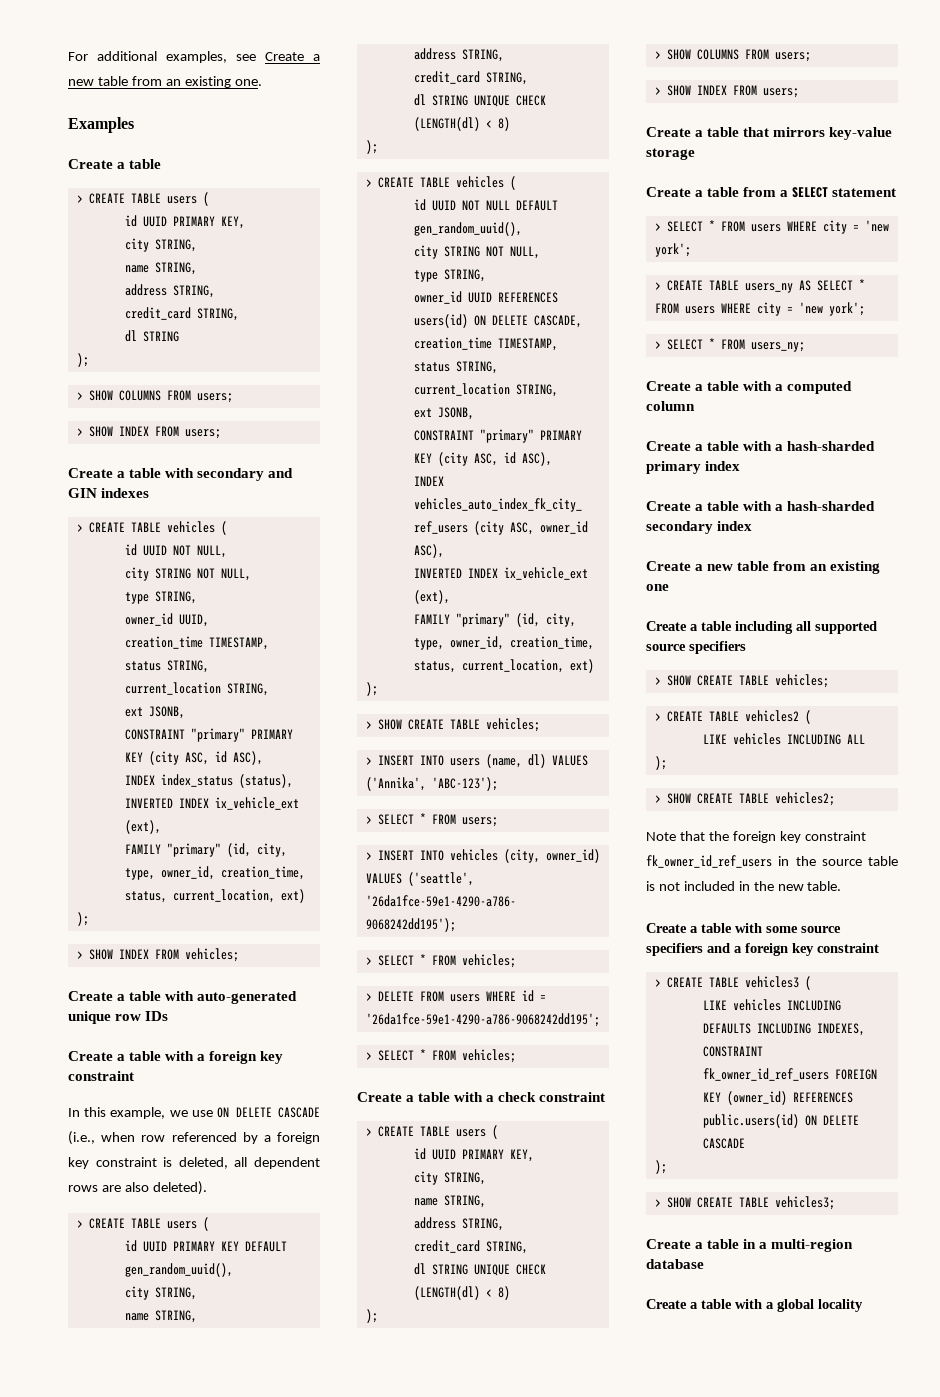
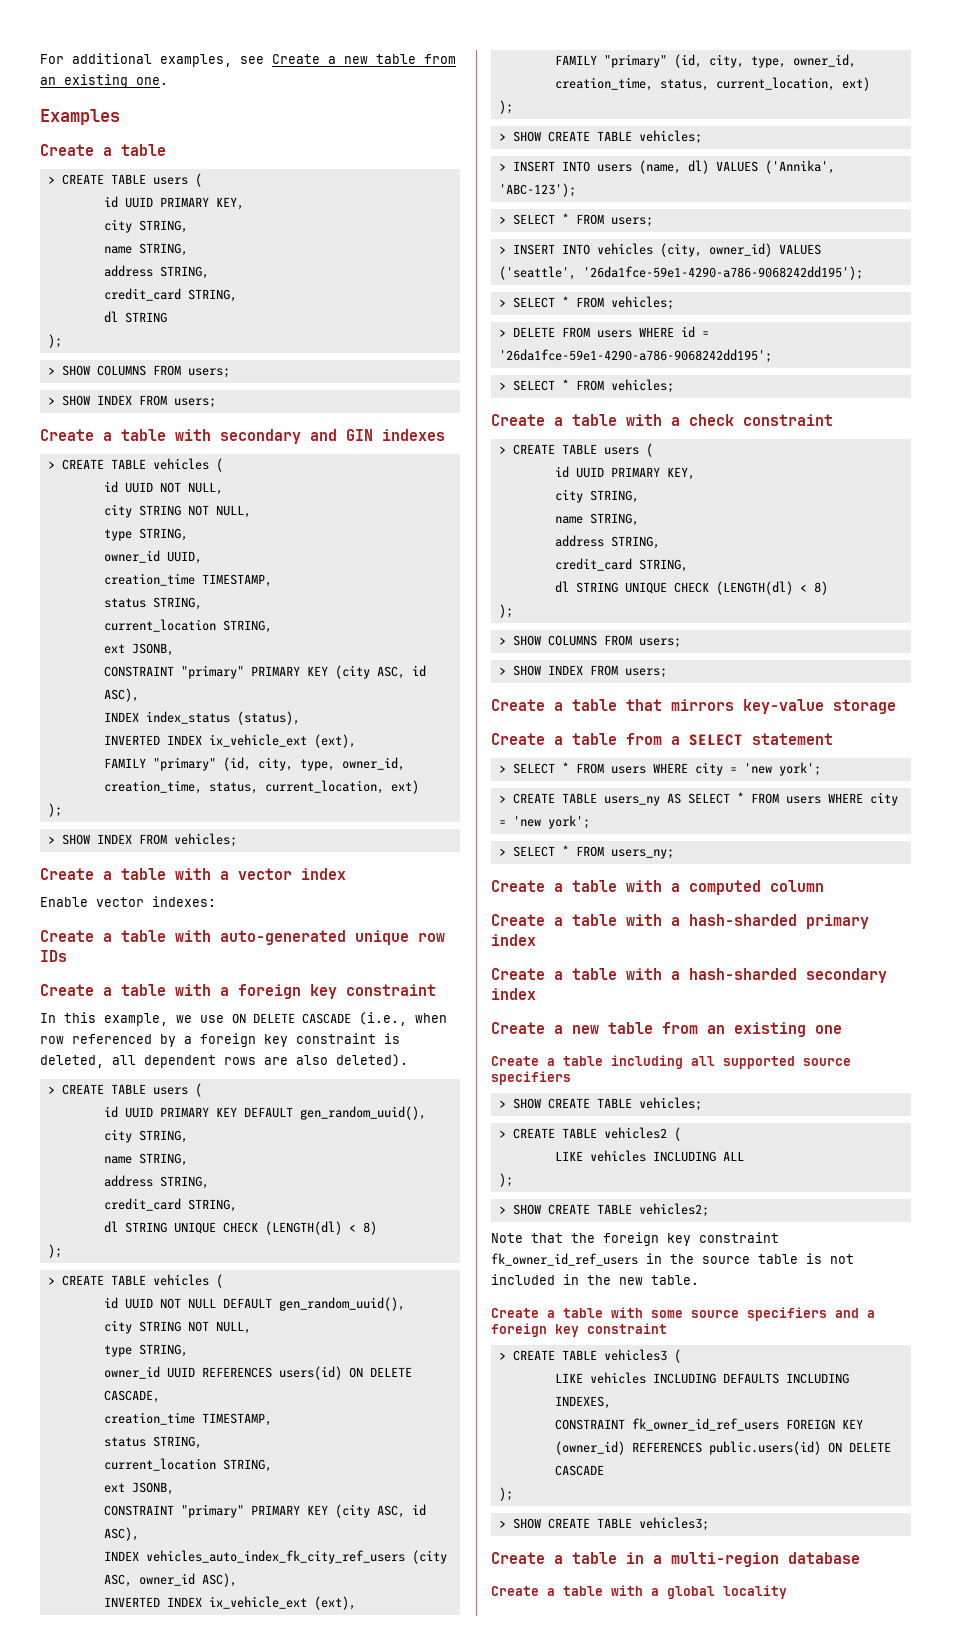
(239, 955) none -> [40,868,346,880] [40,896,216,907] // Create a table with a vector index // Enable vector indexes:

